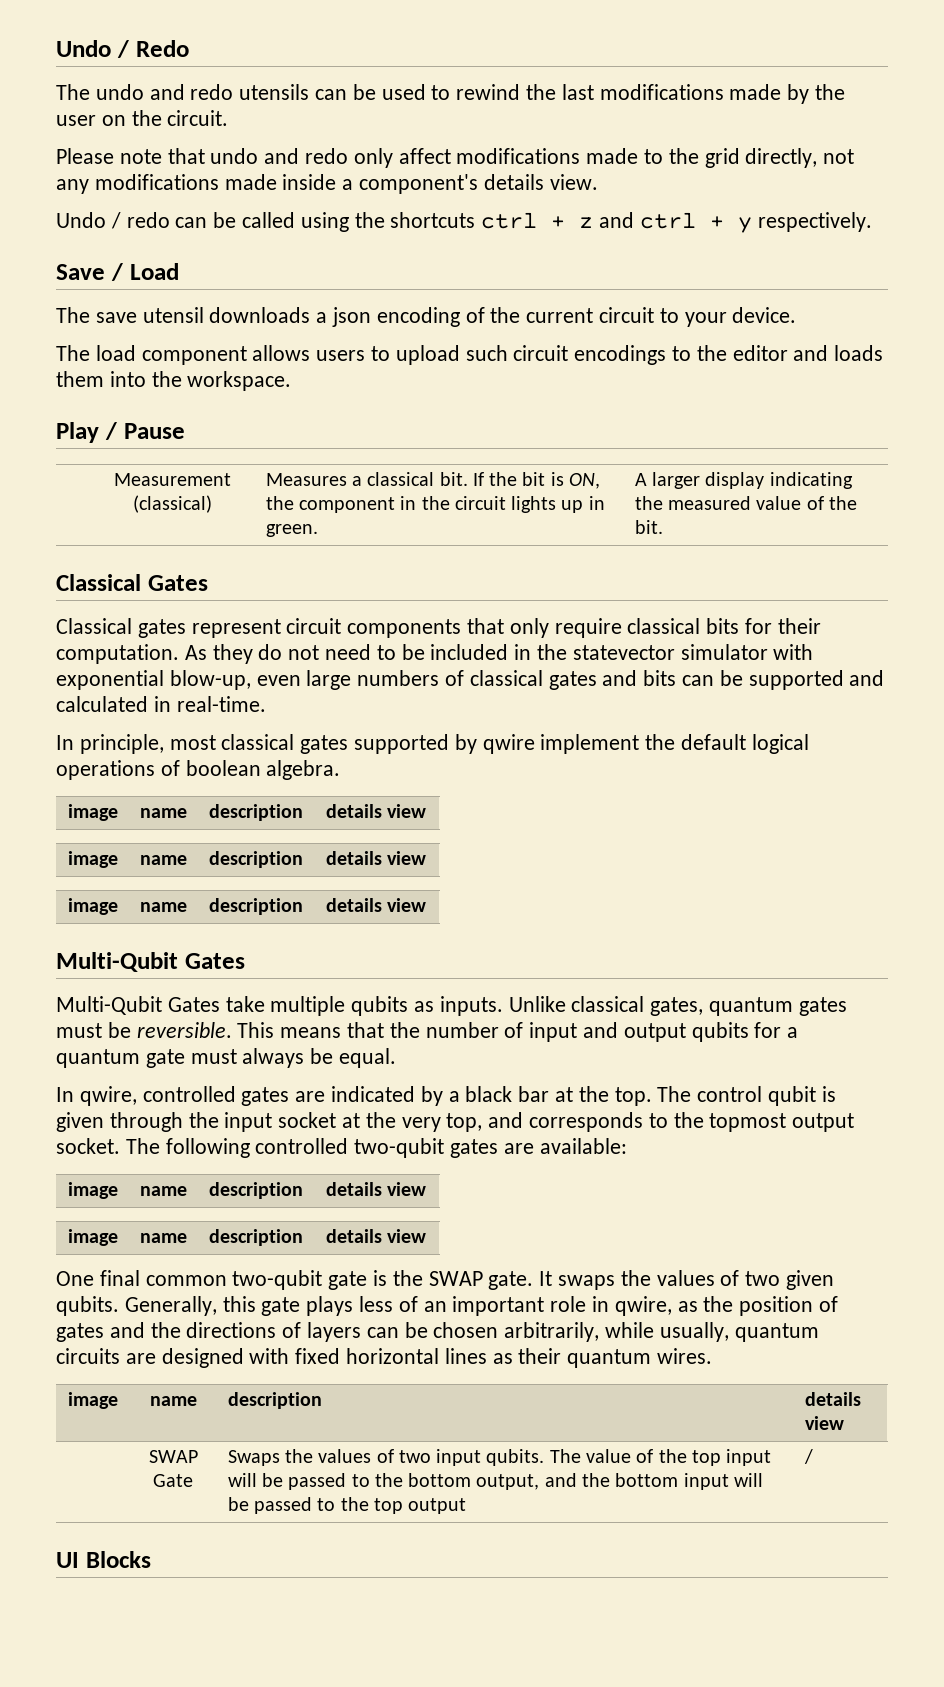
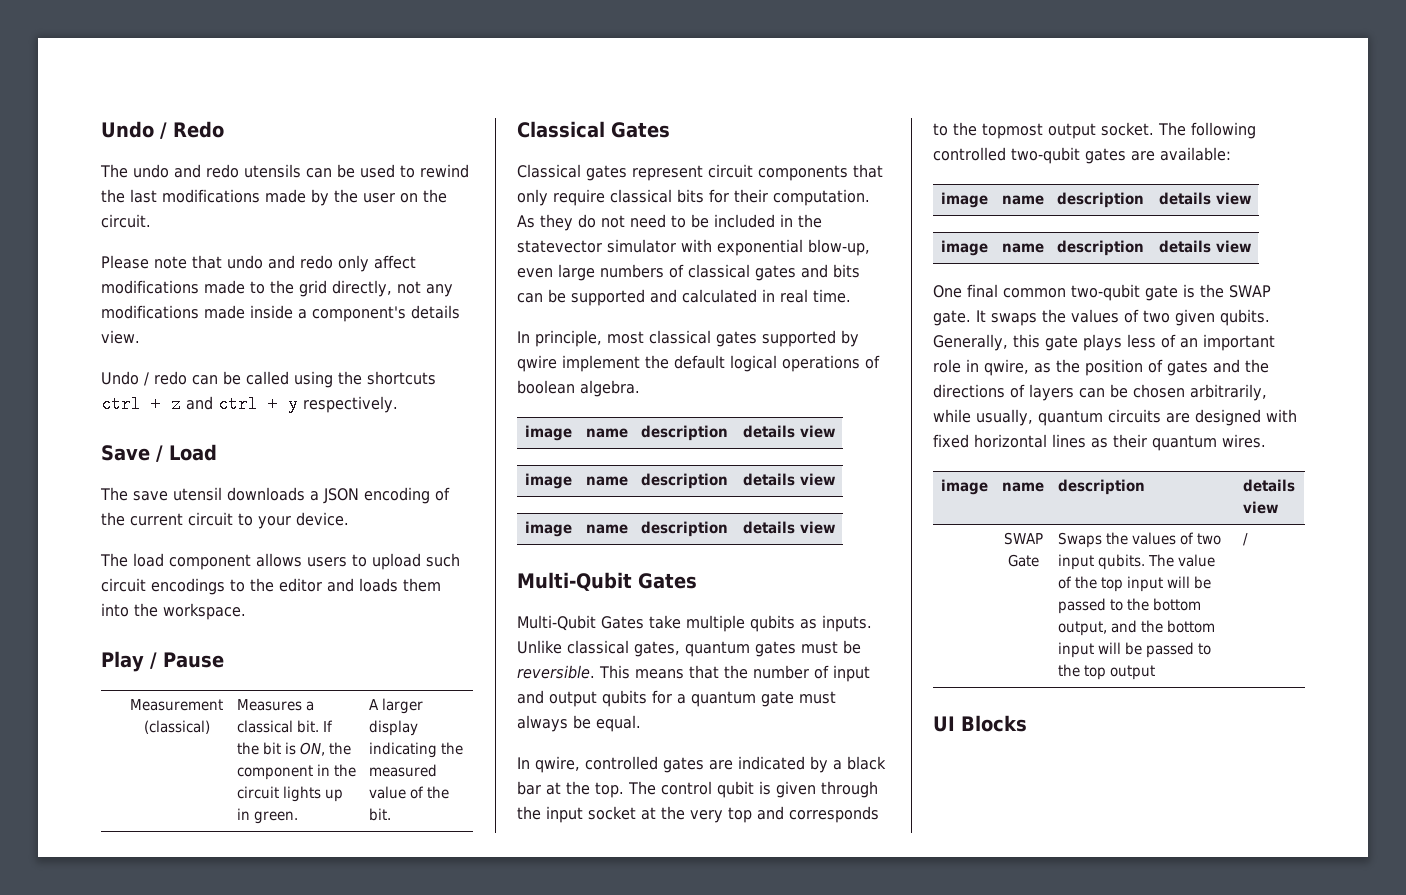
[332,307,372,327] json -> [323,488,359,504] JSON
[176,696,266,712] real-time. -> [780,289,851,303] real time.
[446,1113,483,1132] top, -> [728,807,752,823] top

